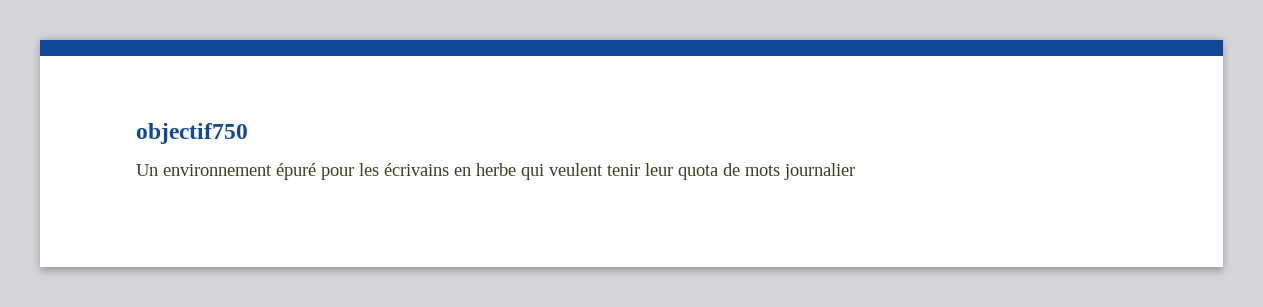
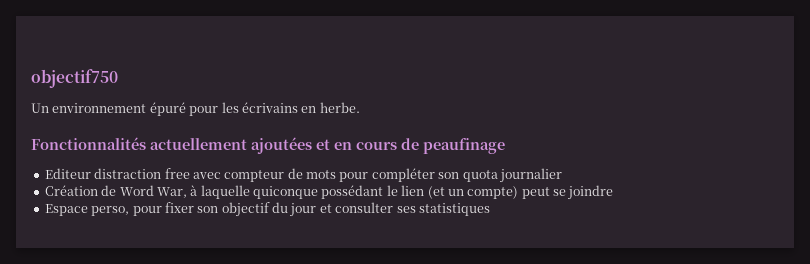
[476,163,855,180] herbe qui veulent tenir leur quota de mots journalier -> [319,102,360,113] [31,137,505,154] [44,168,562,183] [44,185,614,200] [44,202,490,217] herbe. // Fonctionnalités actuellement ajoutées et en cours de peaufinage // Editeur distraction free avec compteur de mots pour compléter son quota journalier // Création de Word War, à laquelle quiconque possédant le lien (et un compte) peut se joindre // Espace perso, pour fixer son objectif du jour et consulter ses statistiques

